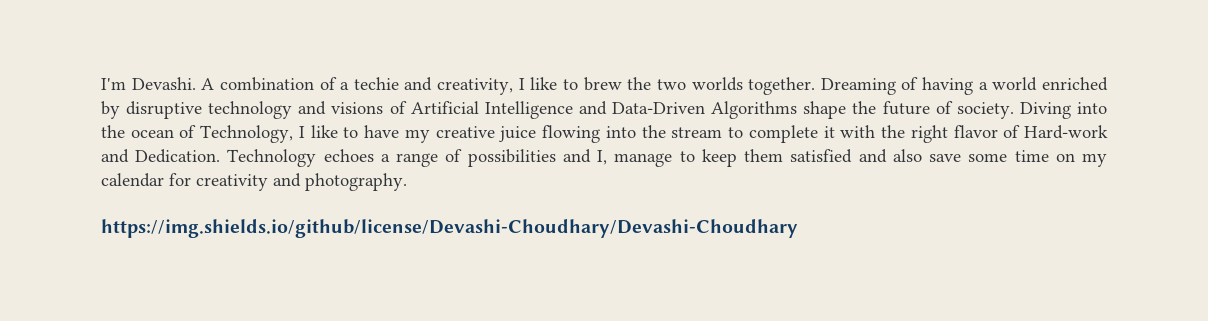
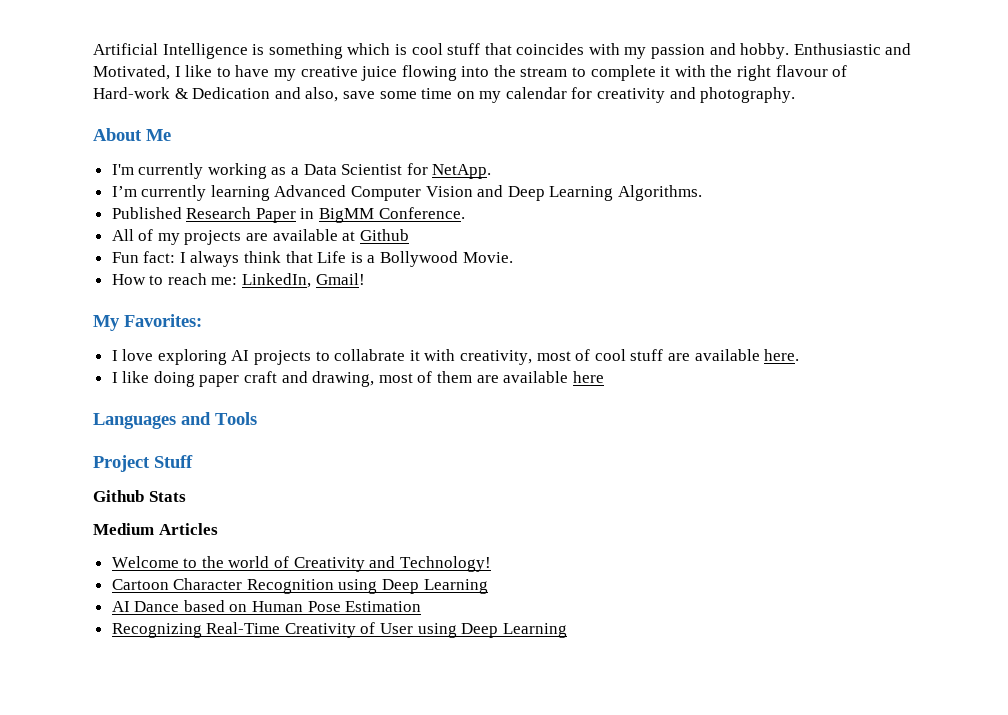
[101,77,1108,95] [101,101,1107,119] [101,125,294,143] I'm Devashi. A combination of a techie and creativity, I like to brew the two worlds together. Dreaming of having a world enriched by disruptive technology and visions of Artificial Intelligence and Data-Driven Algorithms shape the future of society. Diving into the ocean of Technology, -> [93,43,912,59] [93,65,170,80] Artificial Intelligence is something which is cool stuff that coincides with my passion and hobby. Enthusiastic and Motivated,
[953,125,998,138] flavor -> [775,65,828,77] flavour
[101,149,922,167] and Dedication. Technology echoes a range of possibilities and I, manage to keep them satisfied and also -> [174,87,339,102] & Dedication and also,
[101,219,798,238] https://img.shields.io/github/license/Devashi-Choudhary/Devashi-Choudhary -> [93,128,171,141] [111,163,492,179] [111,185,703,201] [111,207,465,223] [111,229,409,245] [111,251,513,267] [111,273,365,288] [93,314,202,331] [111,349,800,365] [111,371,604,387] [93,412,257,429] [93,455,193,472] [93,490,186,502] [93,523,218,535] [111,556,491,572] [111,578,488,594] [111,600,422,612] [111,622,567,638] About Me // I'm currently working as a Data Scientist for NetApp. // I’m currently learning Advanced Computer Vision and Deep Learning Algorithms. // Published Research Paper in BigMM Conference. // All of my projects are available at Github // Fun fact: I always think that Life is a Bollywood Movie. // How to reach me: LinkedIn, Gmail! // My Favorites: // I love exploring AI projects to collabrate it with creativity, most of cool stuff are available here. // I like doing paper craft and drawing, most of them are available here // Languages and Tools // Project Stuff // Github Stats // Medium Articles // Welcome to the world of Creativity and Technology! // Cartoon Character Recognition using Deep Learning // AI Dance based on Human Pose Estimation // Recognizing Real-Time Creativity of User using Deep Learning

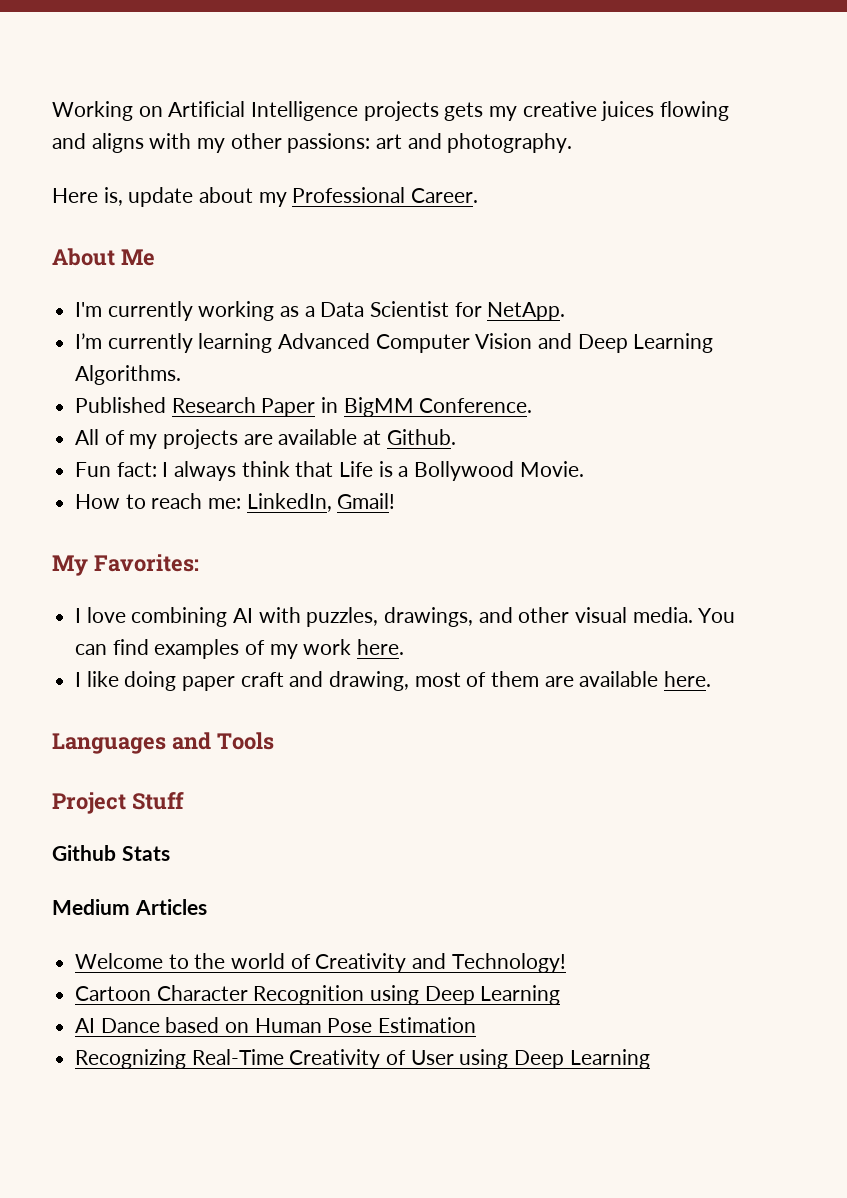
[93,43,912,59] [93,65,848,81] [93,87,796,103] Artificial Intelligence is something which is cool stuff that coincides with my passion and hobby. Enthusiastic and Motivated, I like to have my creative juice flowing into the stream to complete it with the right flavour of Hard-work & Dedication and also, save some time on my calendar for creativity and photography. -> [52,101,730,121] [52,133,573,153] [52,187,479,207] Working on Artificial Intelligence projects gets my creative juices flowing and aligns with my other passions: art and photography. // Here is, update about my Professional Career.
[359,229,409,241] Github -> [386,429,456,445] Github.
[157,349,760,365] exploring AI projects to collabrate it with creativity, most of cool stuff are available -> [131,607,736,627] [75,639,352,659] combining AI with puzzles, drawings, and other visual media. You can find examples of my work
[572,371,604,383] here -> [664,671,712,687] here.

